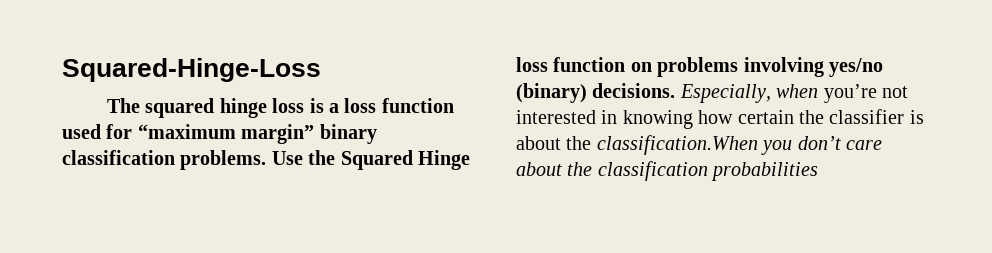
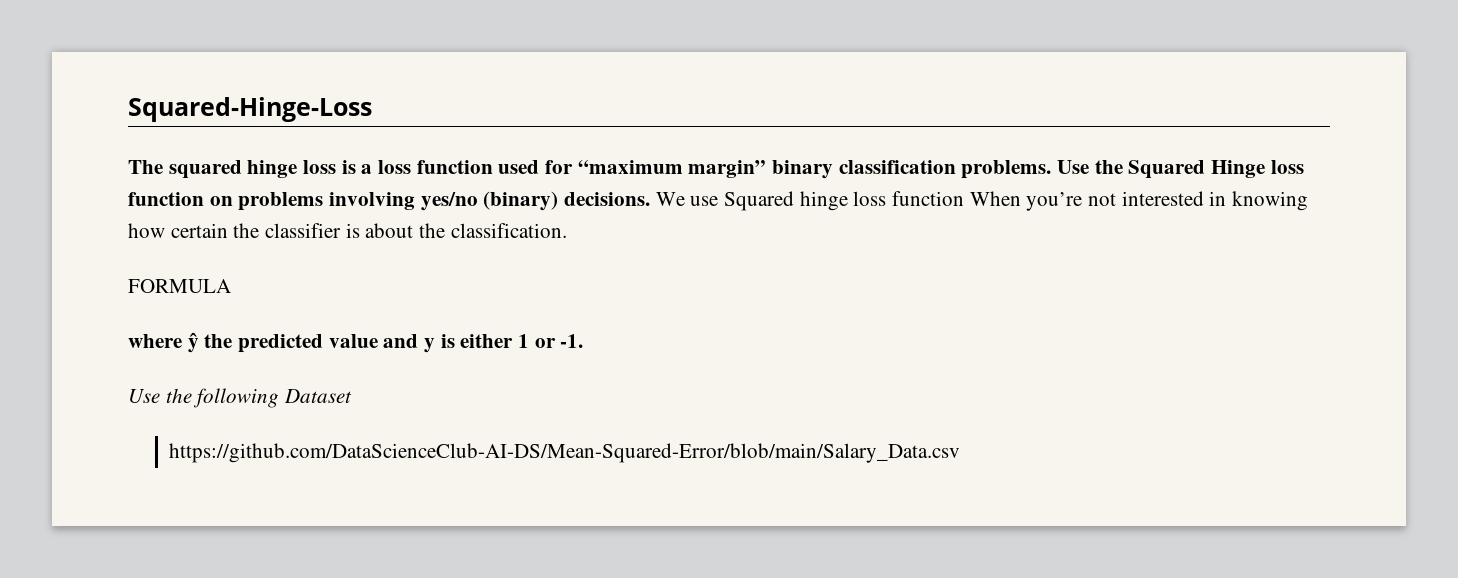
[679,84,819,103] Especially, when -> [655,191,1021,211] We use Squared hinge loss function When
[596,135,882,155] [516,161,819,181] classification.When you don’t care about the classification probabilities -> [450,223,567,238] [128,279,231,293] [128,332,584,353] [128,388,353,408] [169,443,961,463] classification. // FORMULA // where ŷ the predicted value and y is either 1 or -1. // Use the following Dataset // https://github.com/DataScienceClub-AI-DS/Mean-Squared-Error/blob/main/Salary_Data.csv

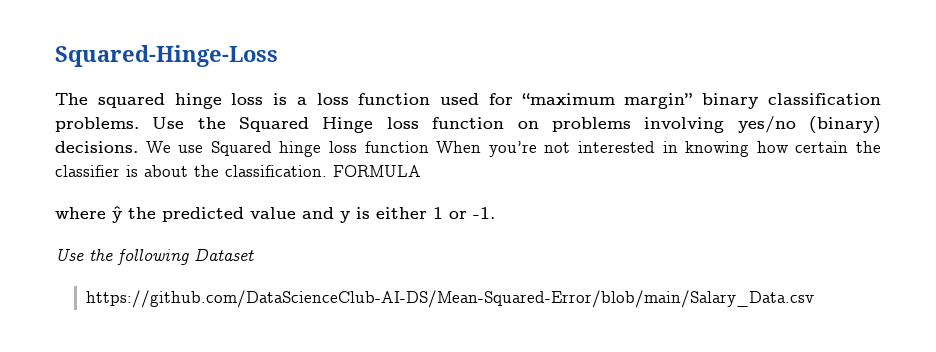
(567, 230) // -> (327, 171) none

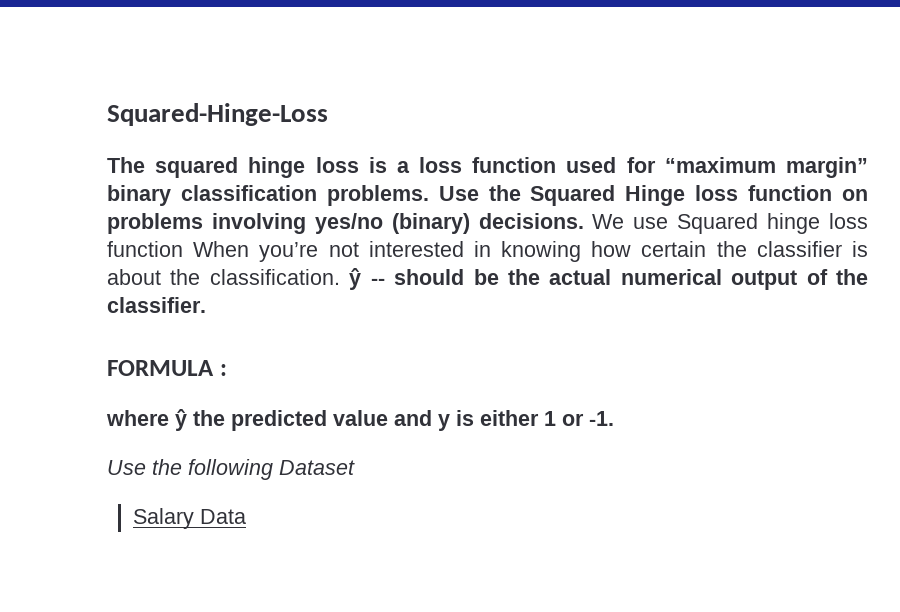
(327, 171) none -> [349,268,868,290] [107,297,206,313] ŷ -- should be the actual numerical output of the classifier. //
(421, 171) none -> [219,364,227,376] :
[85,290,814,308] https://github.com/DataScienceClub-AI-DS/Mean-Squared-Error/blob/main/Salary_Data.csv -> [132,508,246,529] Salary Data

